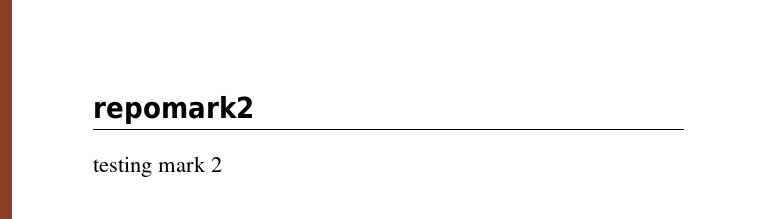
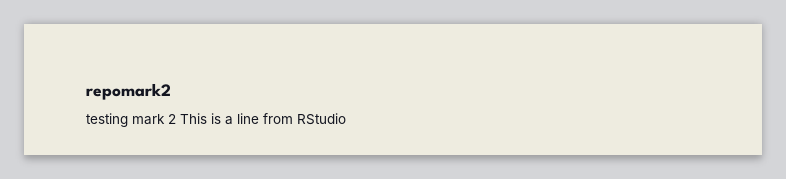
(223, 164) none -> [180,113,346,125] This is a line from RStudio

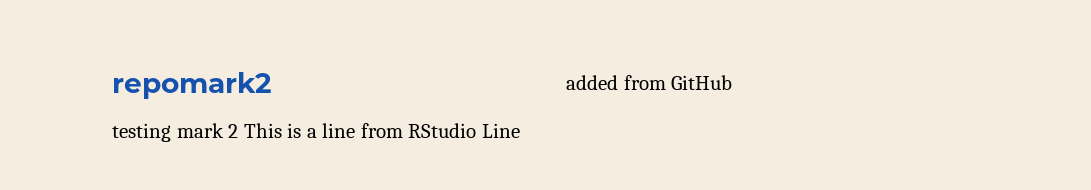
(346, 119) none -> [481,123,520,138] [566,75,733,90] Line added from GitHub

